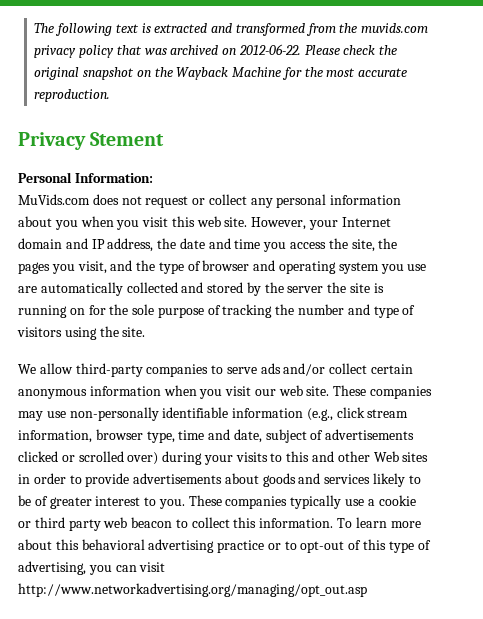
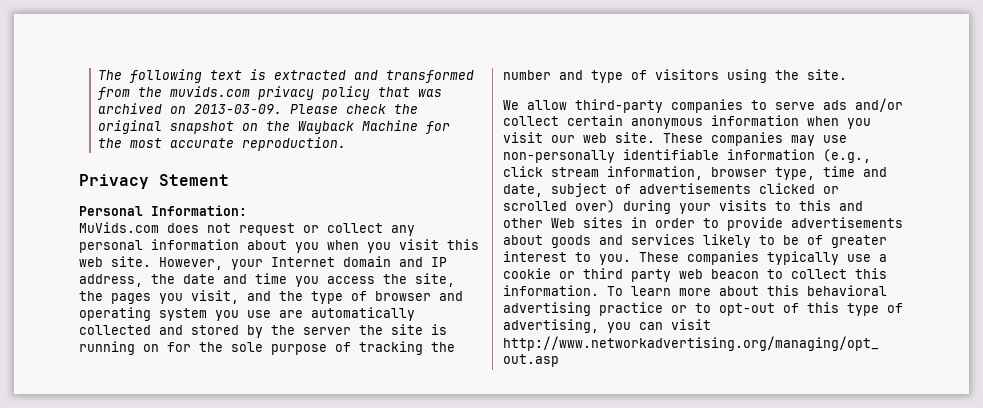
[238,44,301,55] 2012-06-22. -> [193,104,282,114] 2013-03-09.

